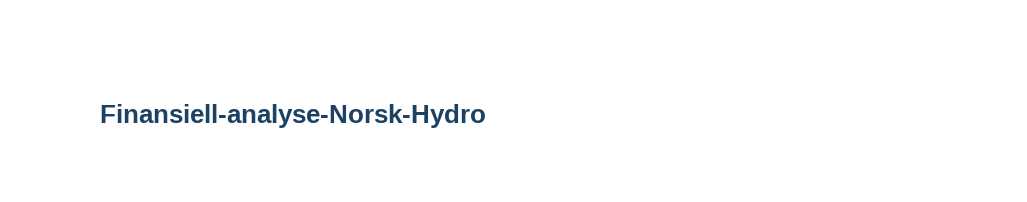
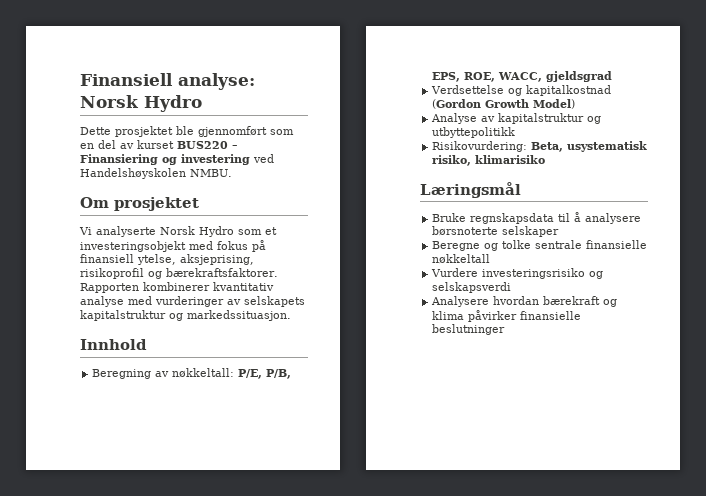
[100,104,486,128] Finansiell-analyse-Norsk-Hydro -> [80,73,255,90] [80,95,202,112] [80,126,294,137] [80,140,238,149] [80,154,274,165] [80,168,232,179] [80,197,199,211] [79,226,277,237] [80,240,266,252] [80,254,254,265] [80,268,278,279] [80,282,274,293] [80,296,305,307] [80,310,291,321] [80,339,147,350] [92,368,292,379] [432,71,613,82] [431,85,612,96] [432,99,576,109] [431,113,602,124] [432,127,516,138] [432,141,648,152] [432,155,546,166] [420,182,521,198] [432,212,642,224] [432,226,560,237] [432,240,648,251] [432,254,491,264] [431,268,604,279] [432,282,512,293] [431,296,618,307] [432,310,582,322] [432,324,506,335] Finansiell analyse: Norsk Hydro // Dette prosjektet ble gjennomført som en del av kurset BUS220 – Finansiering og investering ved Handelshøyskolen NMBU. // Om prosjektet // Vi analyserte Norsk Hydro som et investeringsobjekt med fokus på finansiell ytelse, aksjeprising, risikoprofil og bærekraftsfaktorer. Rapporten kombinerer kvantitativ analyse med vurderinger av selskapets kapitalstruktur og markedssituasjon. // Innhold // Beregning av nøkkeltall: P/E, P/B, EPS, ROE, WACC, gjeldsgrad // Verdsettelse og kapitalkostnad (Gordon Growth Model) // Analyse av kapitalstruktur og utbyttepolitikk // Risikovurdering: Beta, usystematisk risiko, klimarisiko // Læringsmål // Bruke regnskapsdata til å analysere børsnoterte selskaper // Beregne og tolke sentrale finansielle nøkkeltall // Vurdere investeringsrisiko og selskapsverdi // Analysere hvordan bærekraft og klima påvirker finansielle beslutninger

